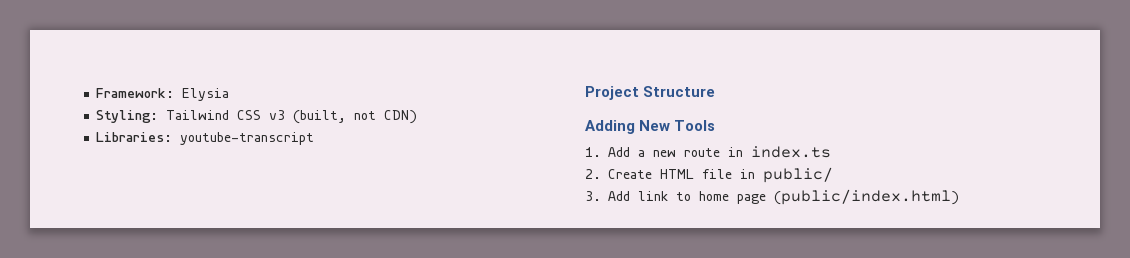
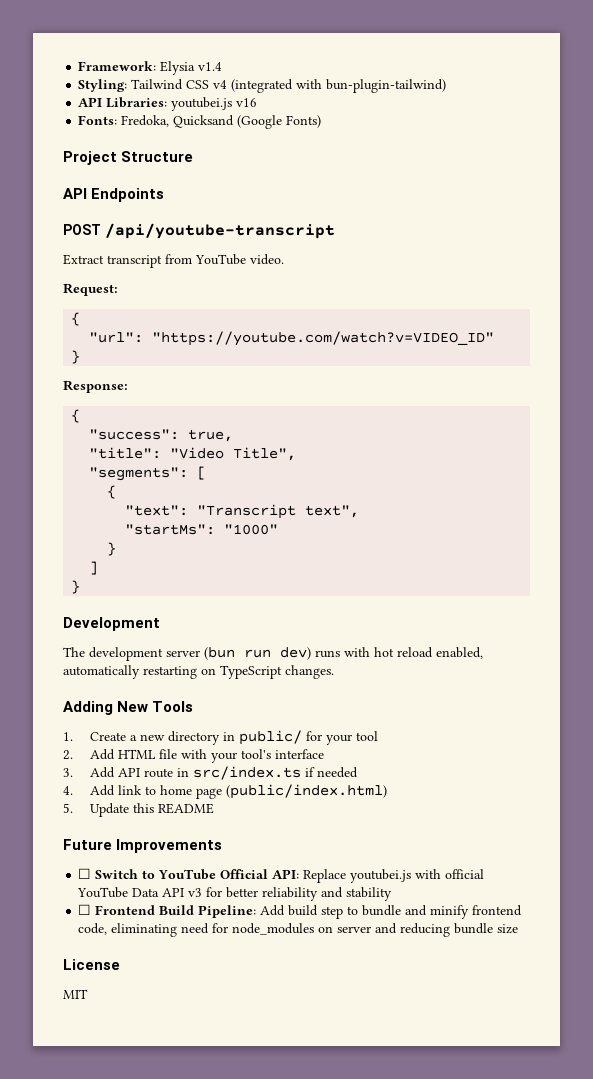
(230, 94) none -> [198,62,223,71] v1.4
[269,110,418,124] [96,132,315,145] [585,86,716,100] v3 (built, not CDN) // Libraries: youtube-transcript // Project Structure -> [213,79,447,93] [78,97,258,111] [78,115,322,129] [63,151,194,165] [63,188,165,202] [63,223,335,239] [63,254,284,268] [63,283,118,296] [71,312,81,326] [89,331,495,346] [71,350,81,364] [63,380,128,393] [71,409,81,423] [89,429,234,442] [89,447,297,461] [89,466,207,481] [107,485,117,499] [125,504,360,519] [125,524,279,535] [107,542,117,556] [89,561,99,575] [71,580,81,594] [63,617,160,631] [63,647,483,661] [63,665,334,679] v4 (integrated with bun-plugin-tailwind) // API Libraries: youtubei.js v16 // Fonts: Fredoka, Quicksand (Google Fonts) // Project Structure // API Endpoints // POST /api/youtube-transcript // Extract transcript from YouTube video. // Request: // { // "url": "https://youtube.com/watch?v=VIDEO_ID" // } // Response: // { // "success": true, // "title": "Video Title", // "segments": [ // { // "text": "Transcript text", // "startMs": "1000" // } // ] // } // Development // The development server (bun run dev) runs with hot reload enabled, automatically restarting on TypeScript changes.
[608,147,630,157] Add -> [89,732,126,741] Create
[684,146,831,158] [585,167,833,183] [585,191,601,201] route in index.ts // 2. Create HTML file in public/ // 3. -> [167,730,378,745] [63,749,324,763] [63,766,358,780] [63,786,73,795] directory in public/ for your tool // 2. Add HTML file with your tool's interface // 3. Add API route in src/index.ts if needed // 4.
(959, 197) none -> [63,803,214,817] [63,839,223,853] [78,868,485,883] [77,887,393,901] [78,904,523,919] [78,923,519,937] [63,959,120,970] [63,989,88,999] // 5. Update this README // Future Improvements // ☐ Switch to YouTube Official API: Replace youtubei.js with official YouTube Data API v3 for better reliability and stability // ☐ Frontend Build Pipeline: Add build step to bundle and minify frontend code, eliminating need for node_modules on server and reducing bundle size // License // MIT

